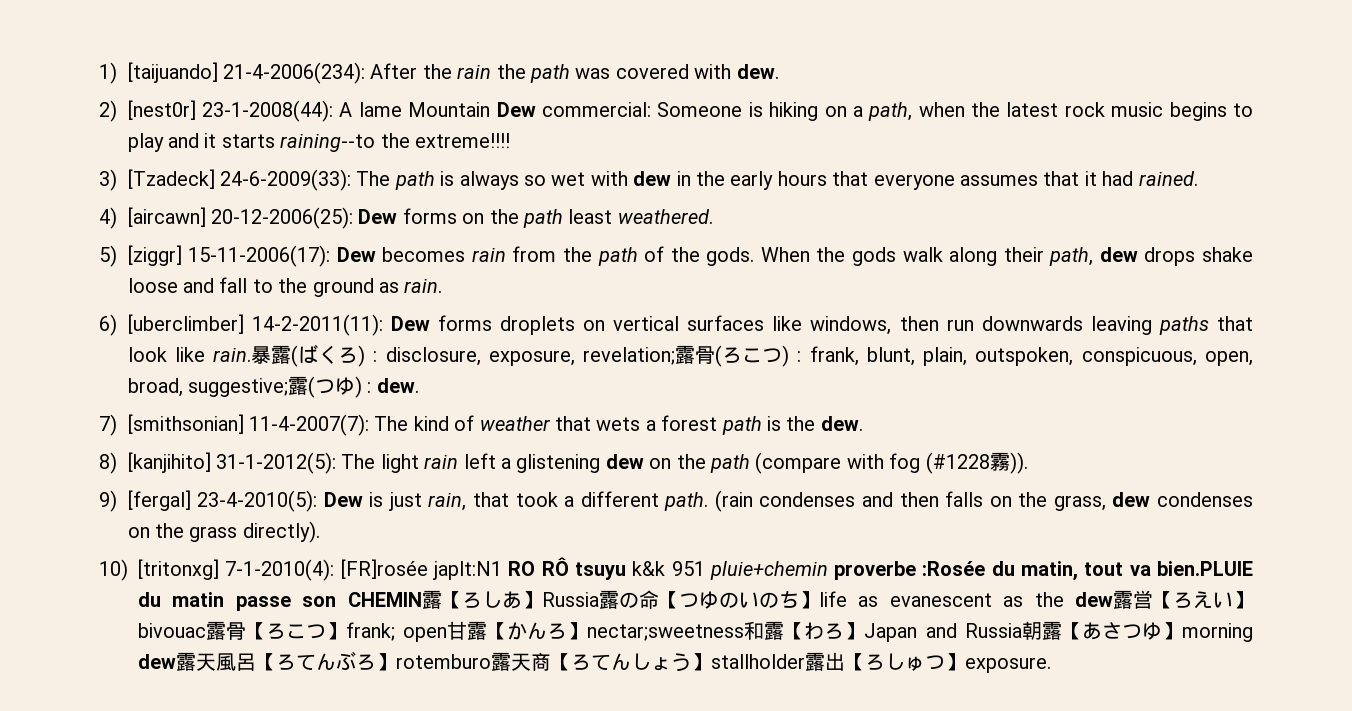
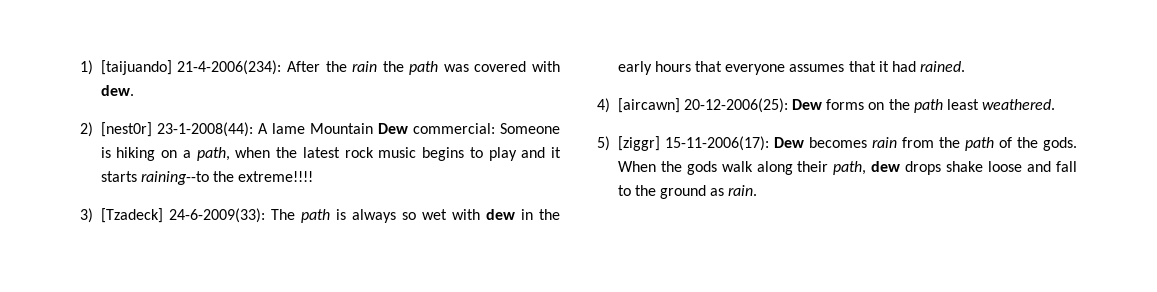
[99,314,1253,336] [127,344,1253,367] [127,376,419,398] [99,414,863,436] [99,452,1028,474] [99,490,1253,512] [127,521,320,543] [99,557,1253,581] [138,590,1253,611] [138,621,1253,642] [138,651,1051,673] // 6) [uberclimber] 14-2-2011(11): Dew forms droplets on vertical surfaces like windows, then run downwards leaving paths that look like rain.暴露(ばくろ) : disclosure, exposure, revelation;露骨(ろこつ) : frank, blunt, plain, outspoken, conspicuous, open, broad, suggestive;露(つゆ) : dew. // 7) [smithsonian] 11-4-2007(7): The kind of weather that wets a forest path is the dew. // 8) [kanjihito] 31-1-2012(5): The light rain left a glistening dew on the path (compare with fog (#1228霧)). // 9) [fergal] 23-4-2010(5): Dew is just rain, that took a different path. (rain condenses and then falls on the grass, dew condenses on the grass directly). // 10) [tritonxg] 7-1-2010(4): [FR]rosée japlt:N1 RO RÔ tsuyu k&k 951 pluie+chemin proverbe :Rosée du matin, tout va bien.PLUIE du matin passe son CHEMIN露【ろしあ】Russia露の命【つゆのいのち】life as evanescent as the dew露営【ろえい】bivouac露骨【ろこつ】frank; open甘露【かんろ】nectar;sweetness和露【わろ】Japan and Russia朝露【あさつゆ】morning dew露天風呂【ろてんぶろ】rotemburo露天商【ろてんしょう】stallholder露出【ろしゅつ】exposure. -> (758, 190) none

